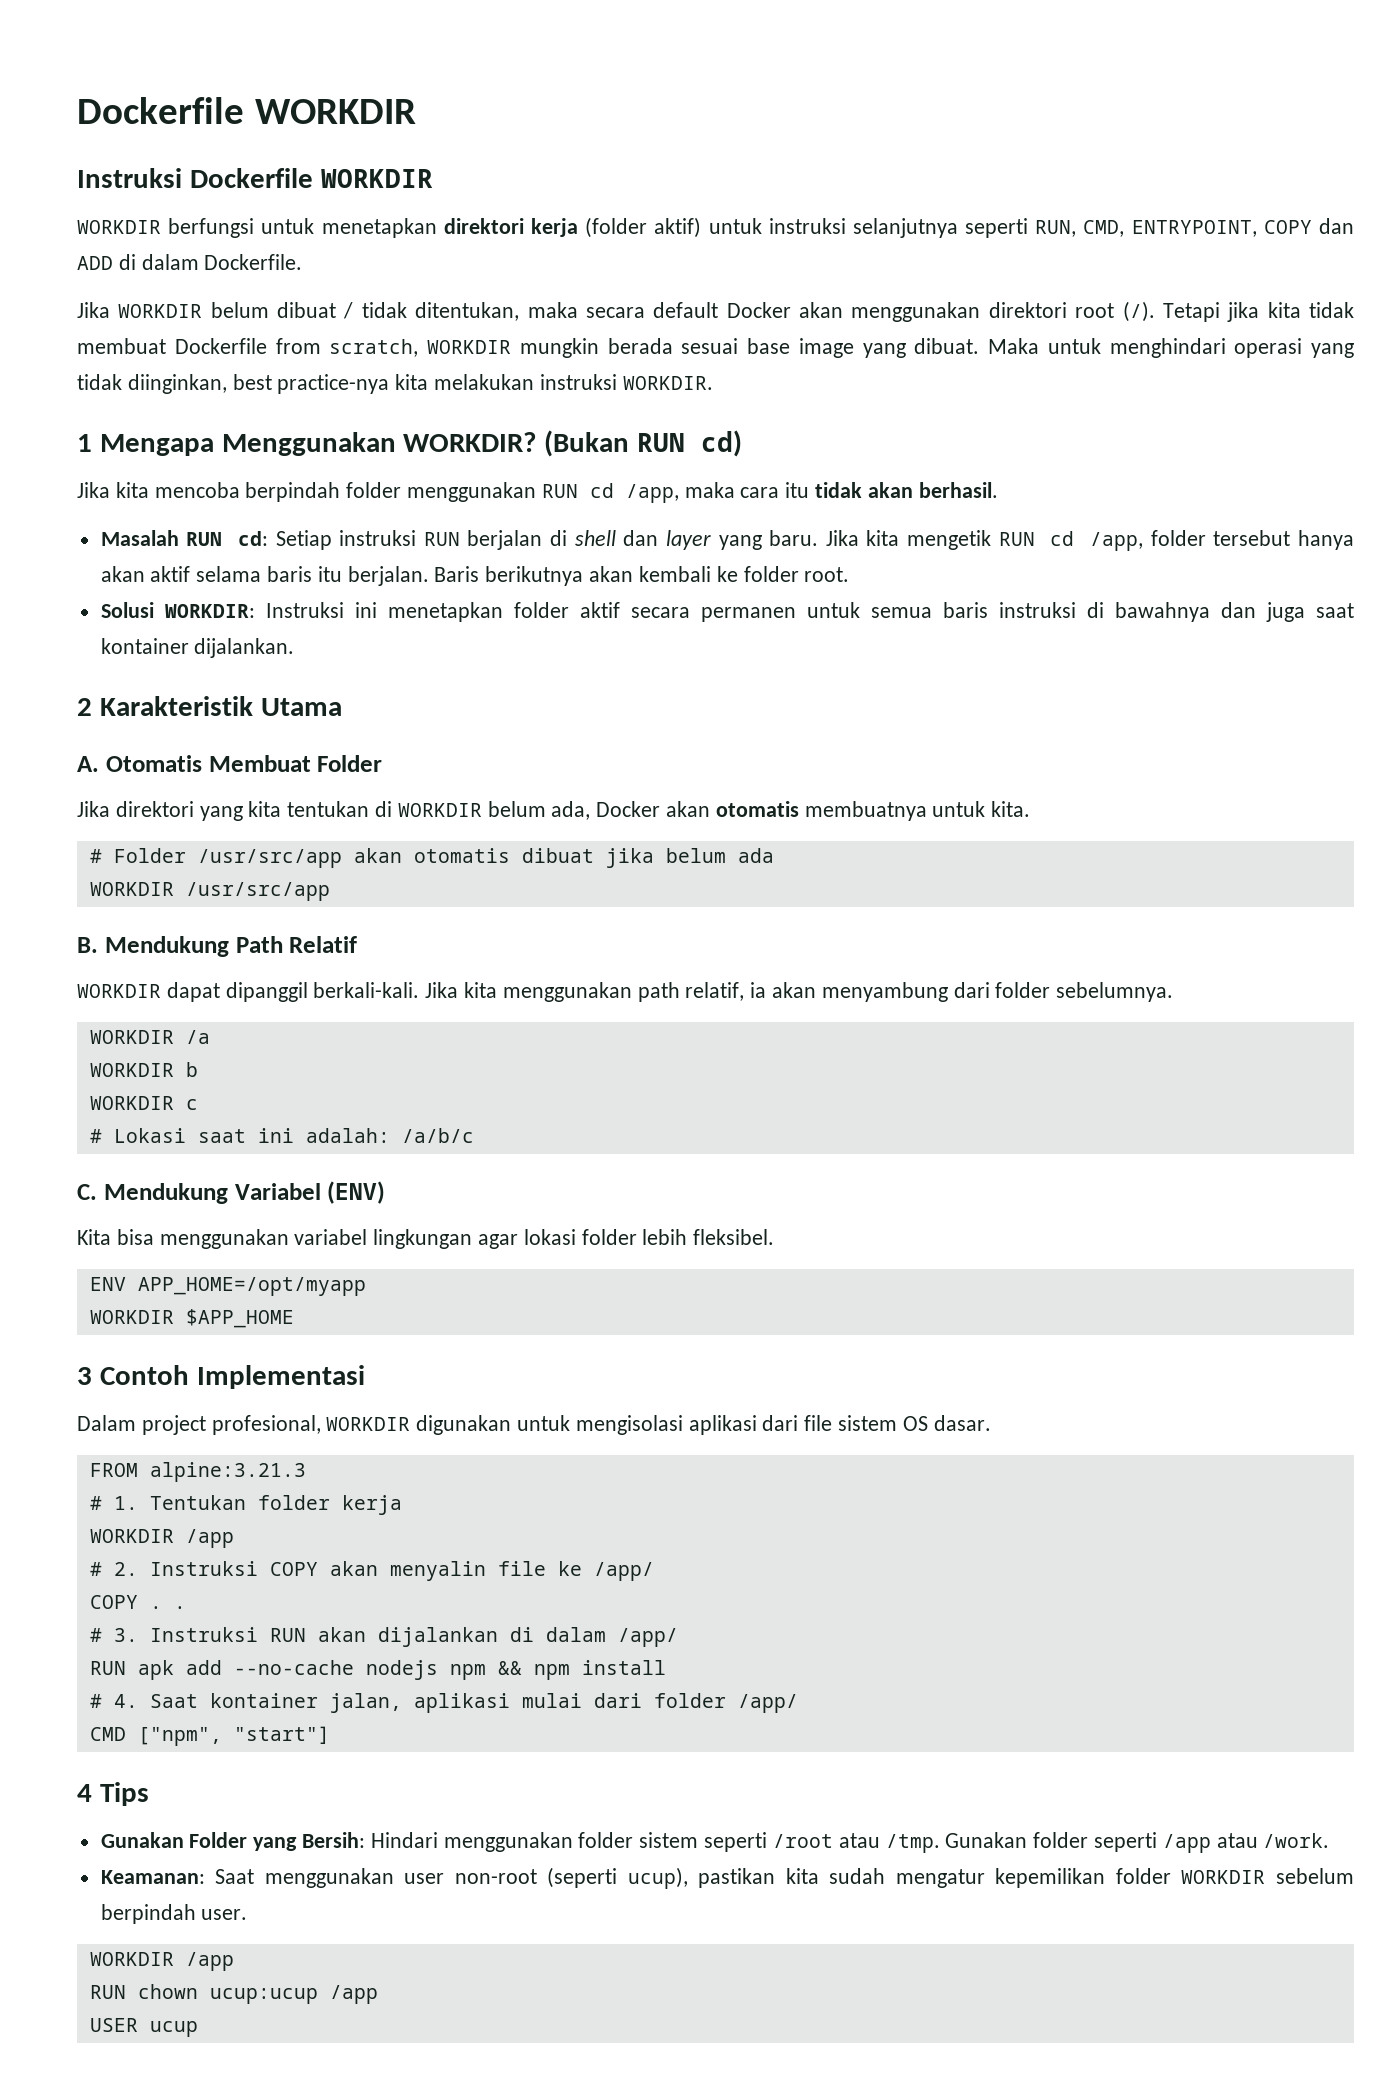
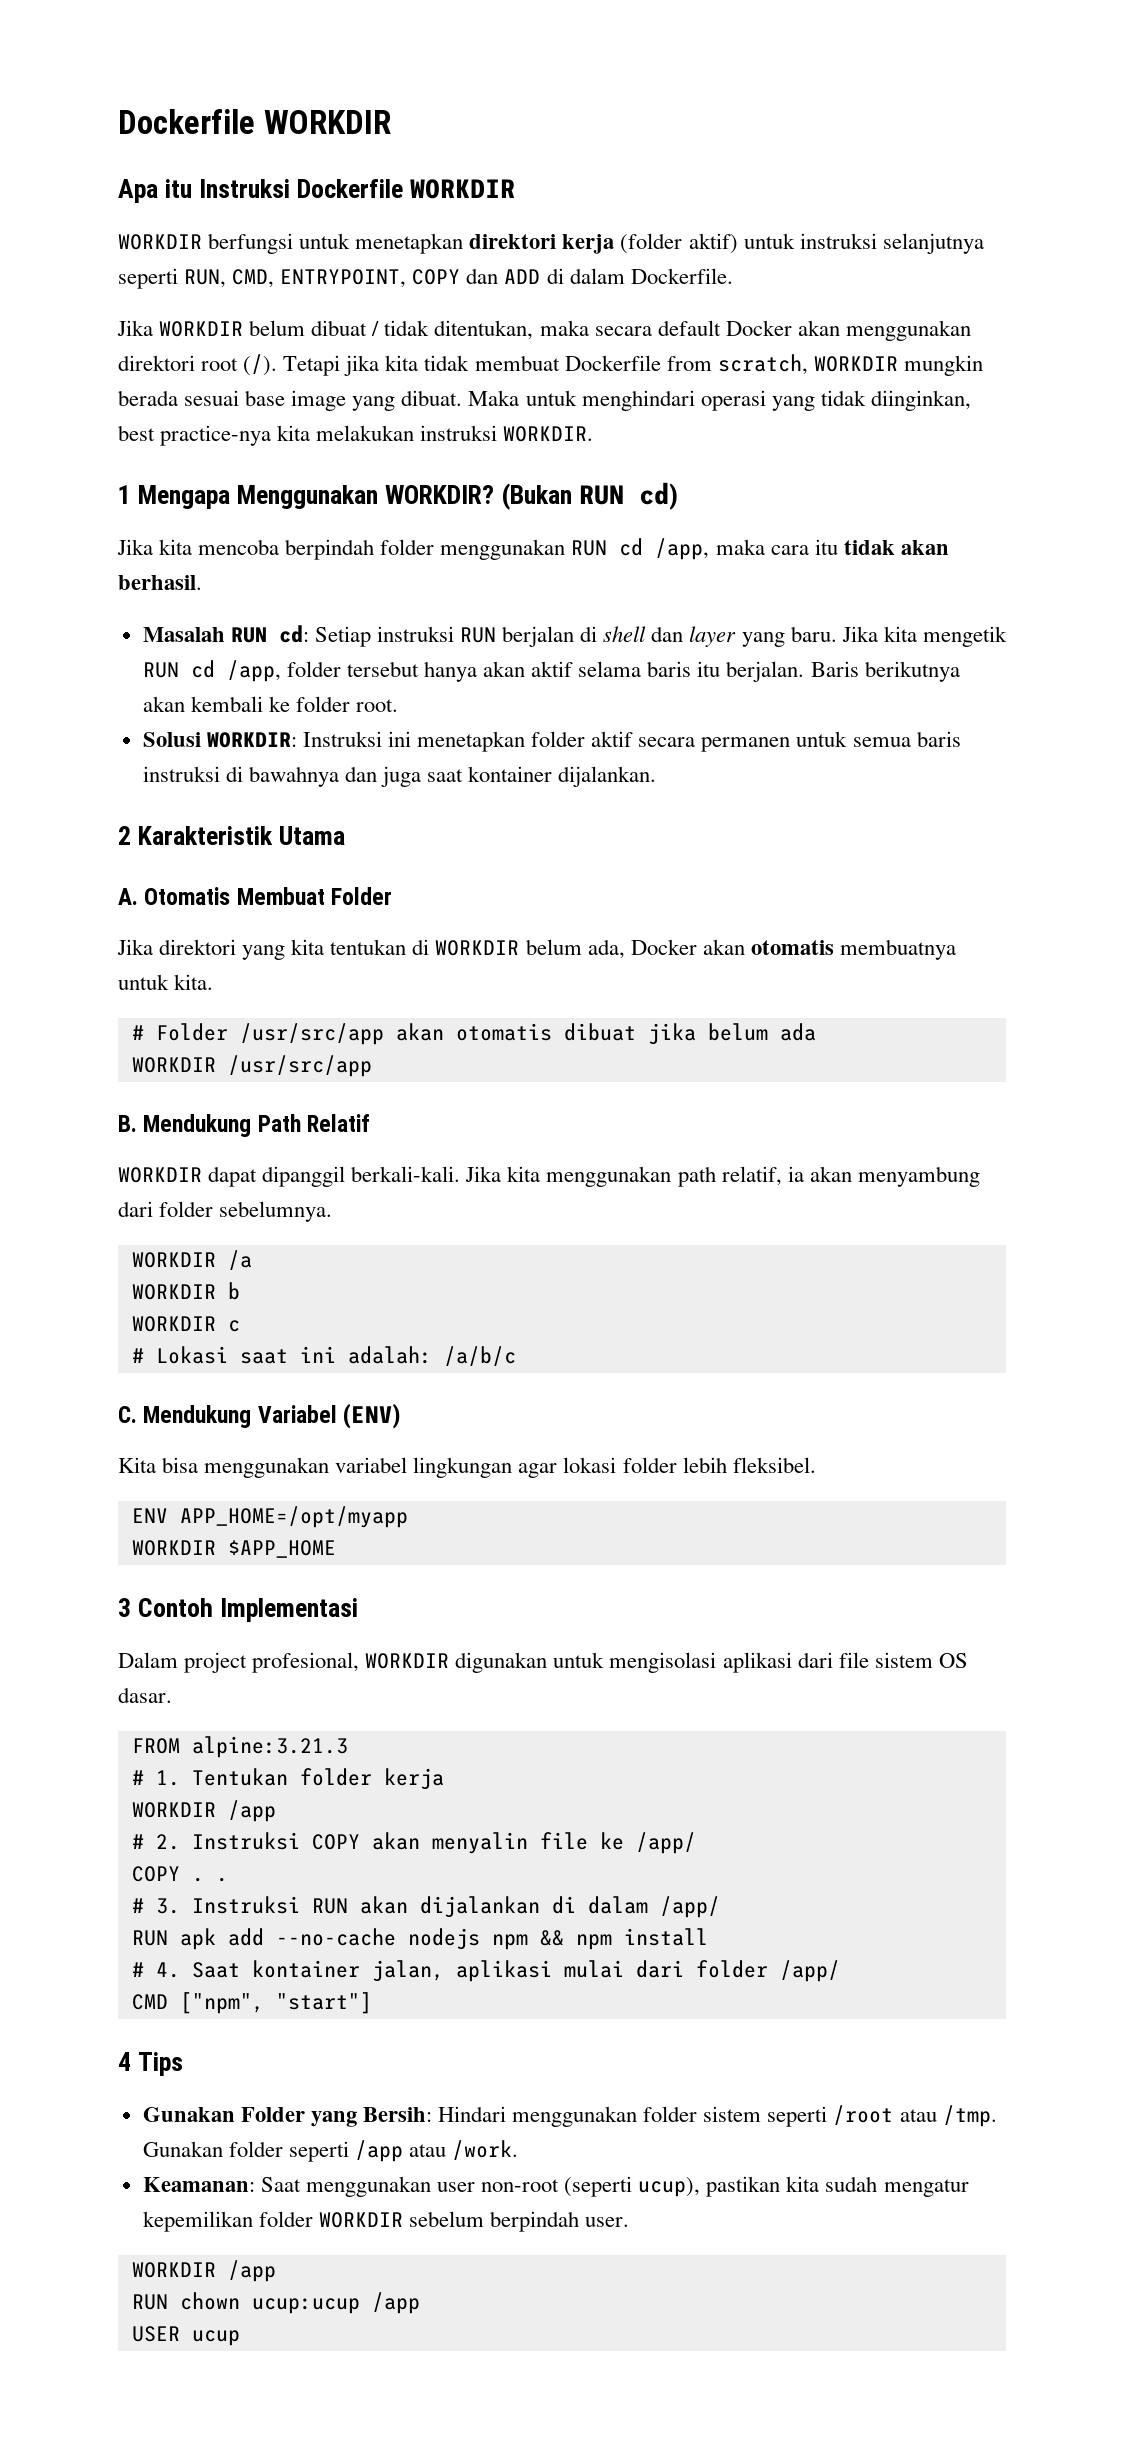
[77,97,416,124] Dockerfile WORKDIR // -> [118,109,391,134] [118,179,193,203] Dockerfile WORKDIR // Apa itu

